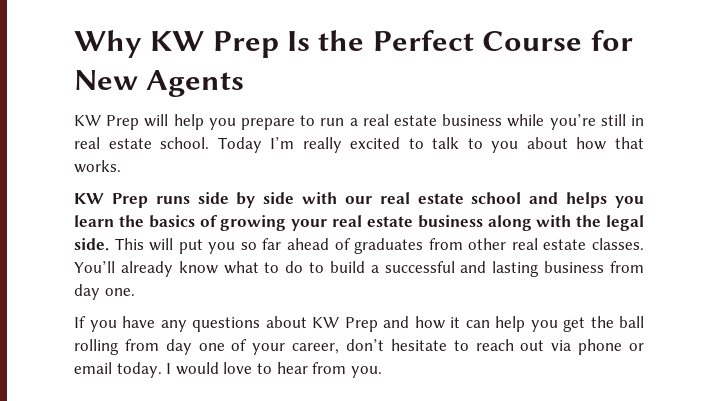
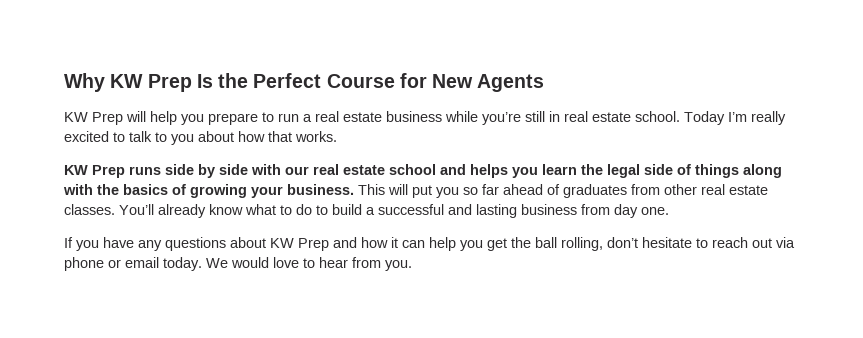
[148,215,644,231] [74,238,109,251] basics of growing your real estate business along with the legal side. -> [607,164,782,178] [63,184,354,198] legal side of things along with the basics of growing your business.
[74,339,340,355] rolling from day one of your career, -> [561,237,603,251] rolling,
[166,363,172,374] I -> [206,258,228,268] We

